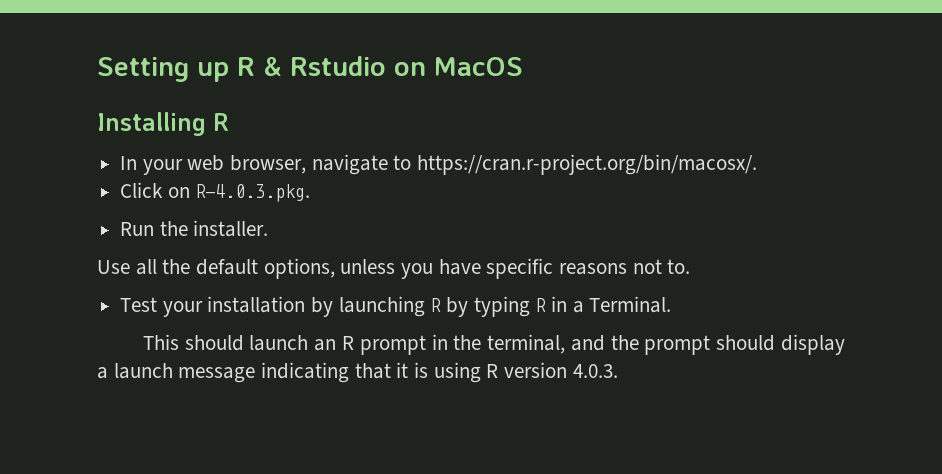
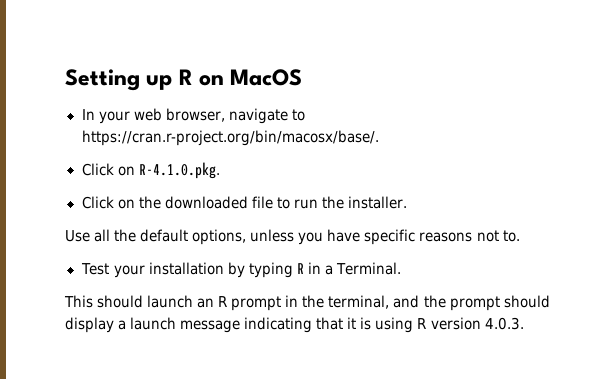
[263,56,386,76] & Rstudio -> (193, 77) none
[97,112,229,136] // Installing R -> (303, 77) none
[417,154,758,175] [120,182,311,202] [120,222,155,236] https://cran.r-project.org/bin/macosx/. // Click on R-4.0.3.pkg. // Run -> [81,130,380,146] [81,162,220,179] [81,196,318,209] https://cran.r-project.org/bin/macosx/base/. // Click on R-4.1.0.pkg. // Click on the downloaded file to run
[338,296,469,317] launching R by -> (245, 270) none

